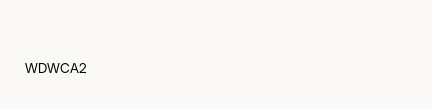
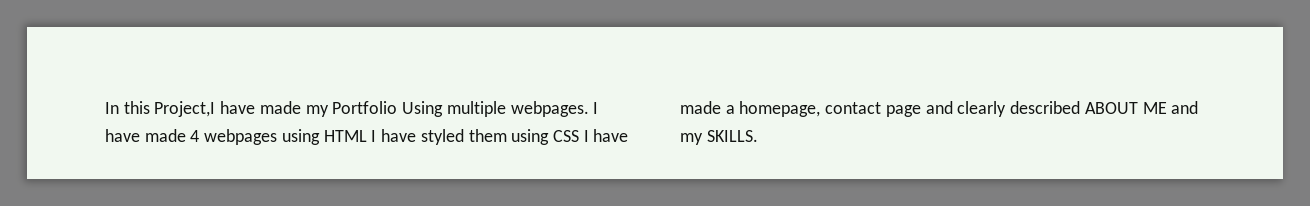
[25,63,87,73] WDWCA2 -> [105,101,599,117] [105,129,629,145] [680,101,1199,117] [680,130,758,145] In this Project,I have made my Portfolio Using multiple webpages. I have made 4 webpages using HTML I have styled them using CSS I have made a homepage, contact page and clearly described ABOUT ME and my SKILLS.

